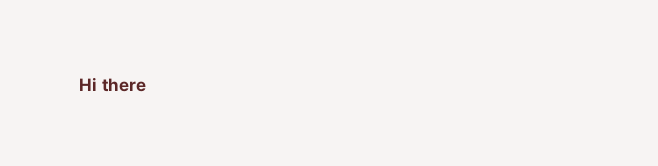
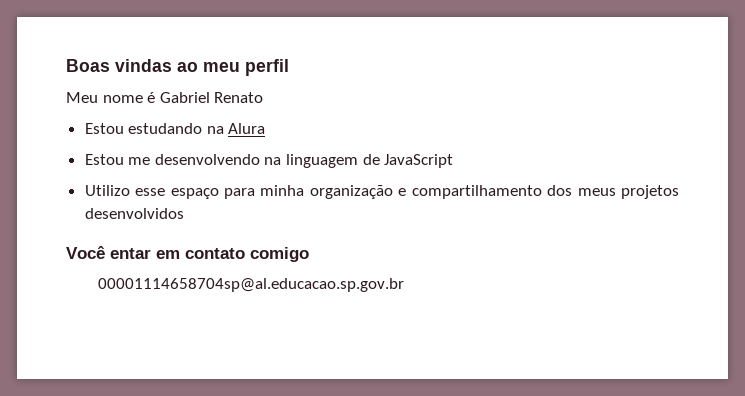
[79,77,146,92] Hi there -> [66,59,289,76] [66,92,264,103] [84,123,266,134] [84,154,454,168] [84,185,679,199] [84,208,184,219] [66,246,309,262] [98,278,405,292] Boas vindas ao meu perfil // Meu nome é Gabriel Renato // Estou estudando na Alura // Estou me desenvolvendo na linguagem de JavaScript // Utilizo esse espaço para minha organização e compartilhamento dos meus projetos desenvolvidos // Você entar em contato comigo // 00001114658704sp@al.educacao.sp.gov.br

